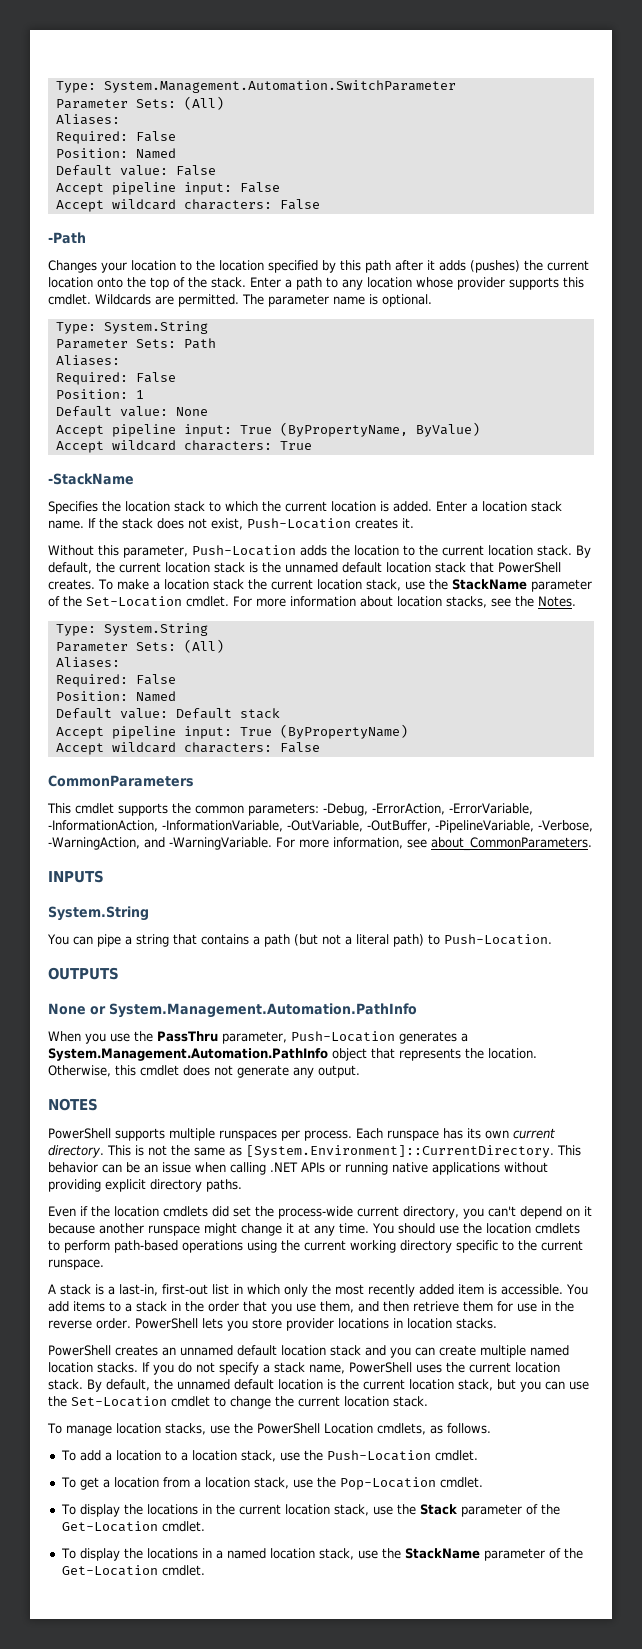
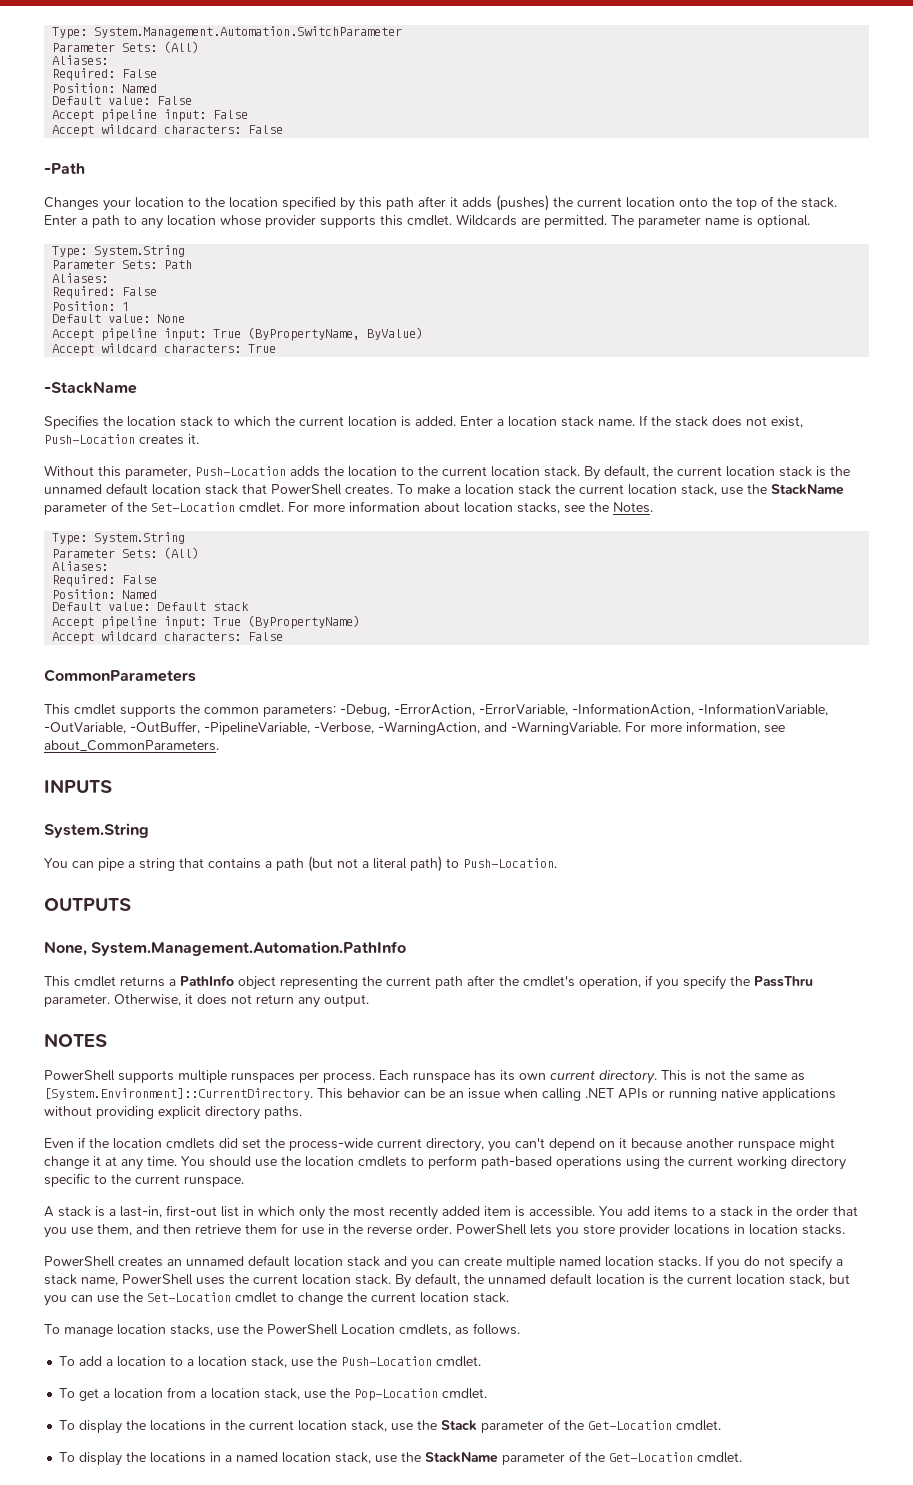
[48,1003,106,1015] None or -> [44,941,87,956] None,
[48,1031,468,1044] [48,1048,537,1061] [48,1065,289,1078] When you use the PassThru parameter, Push-Location generates a System.Management.Automation.PathInfo object that represents the location. Otherwise, this cmdlet does not generate -> [44,975,813,990] [44,994,294,1007] This cmdlet returns a PathInfo object representing the current path after the cmdlet's operation, if you specify the PassThru parameter. Otherwise, it does not return

